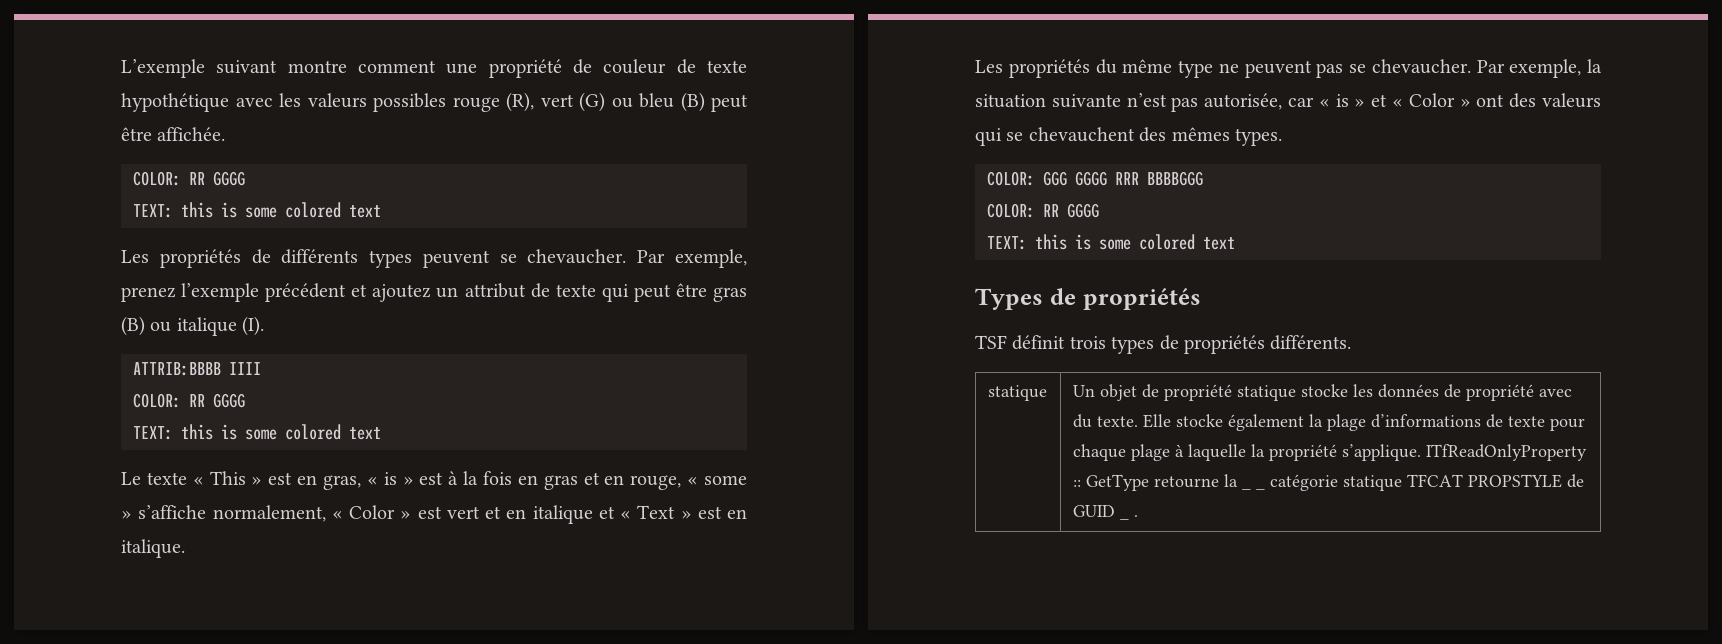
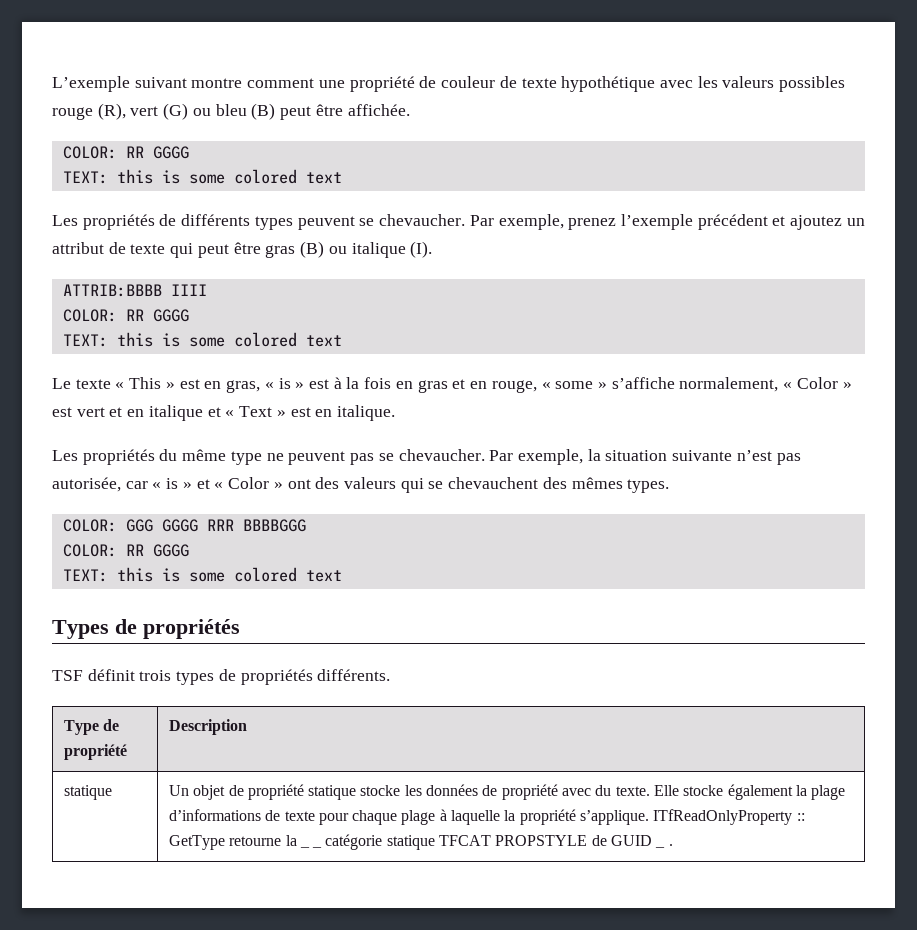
(1352, 342) none -> [63,719,120,735] [63,744,127,760] [168,719,247,735] // Type de propriété | Description

